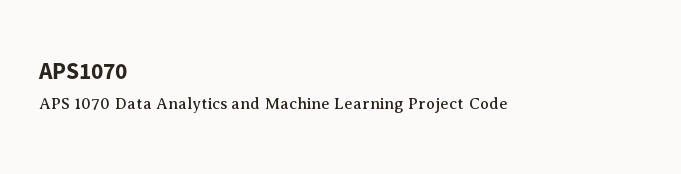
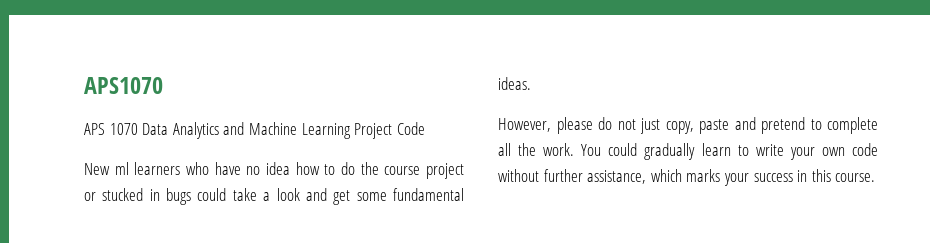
(508, 103) none -> [84,162,465,179] [84,188,465,205] [498,77,531,90] [498,117,878,134] [498,143,878,160] [498,169,876,186] // New ml learners who have no idea how to do the course project or stucked in bugs could take a look and get some fundamental ideas. // However, please do not just copy, paste and pretend to complete all the work. You could gradually learn to write your own code without further assistance, which marks your success in this course.

